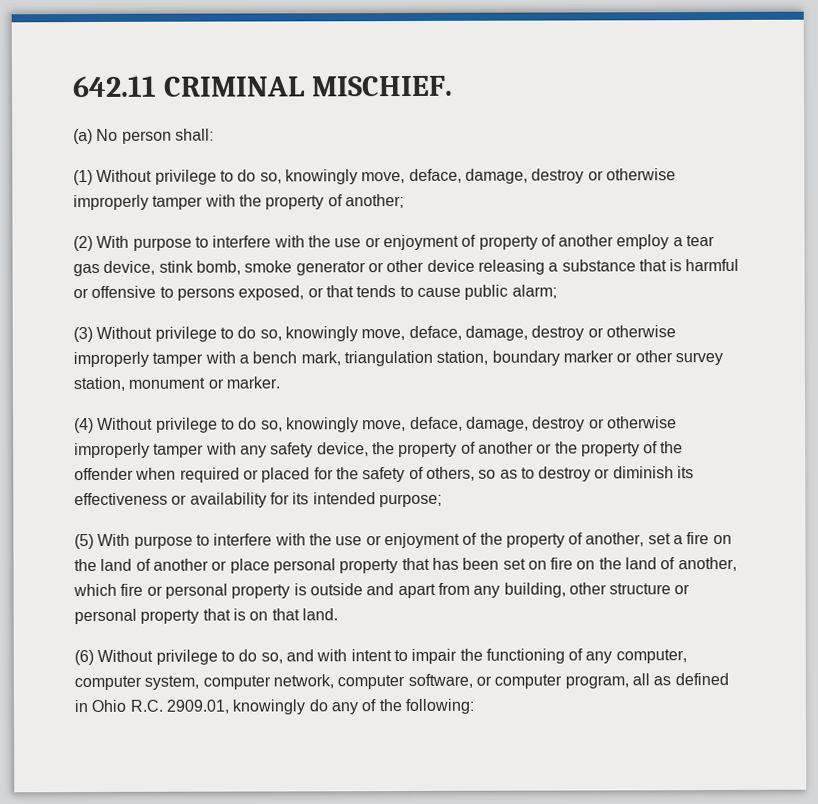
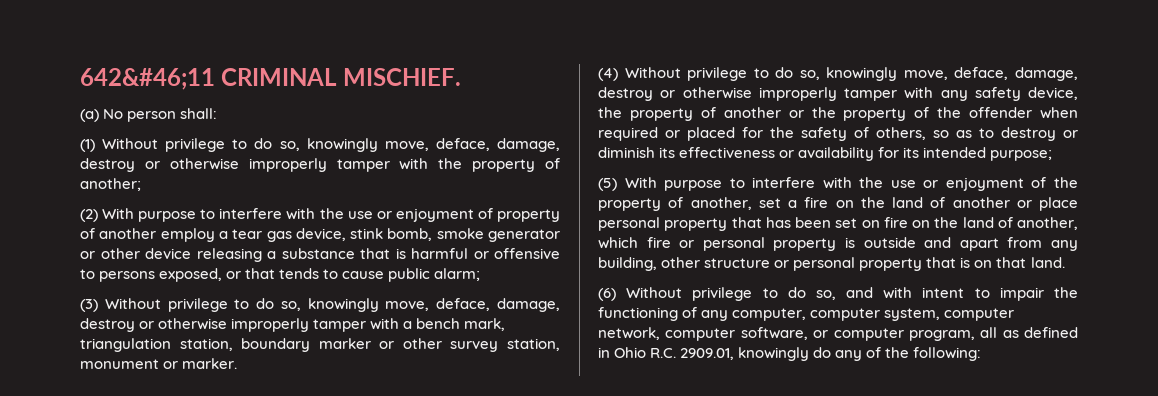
[72,75,157,98] 642.11 -> [80,68,215,90] 642&#46;11

